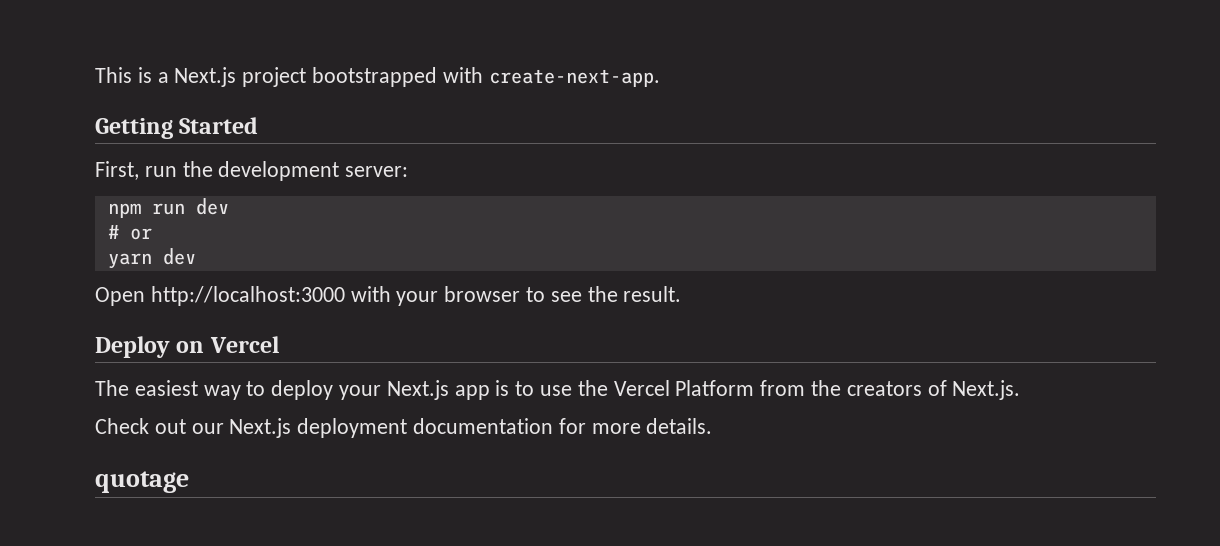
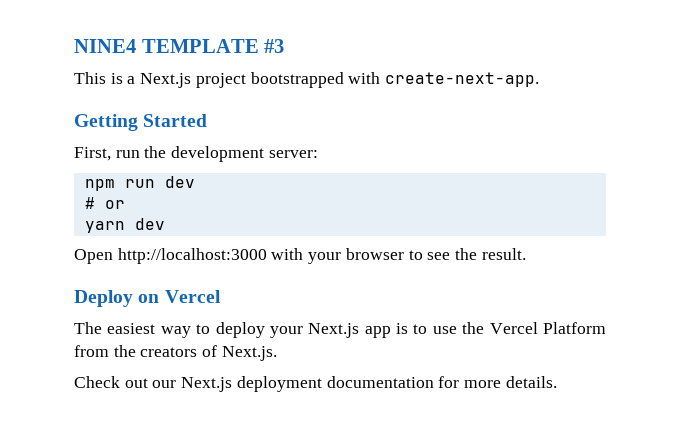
(95, 75) none -> [74,39,285,53] NINE4 TEMPLATE #3 //
[95,471,189,493] // quotage -> (557, 382) none

